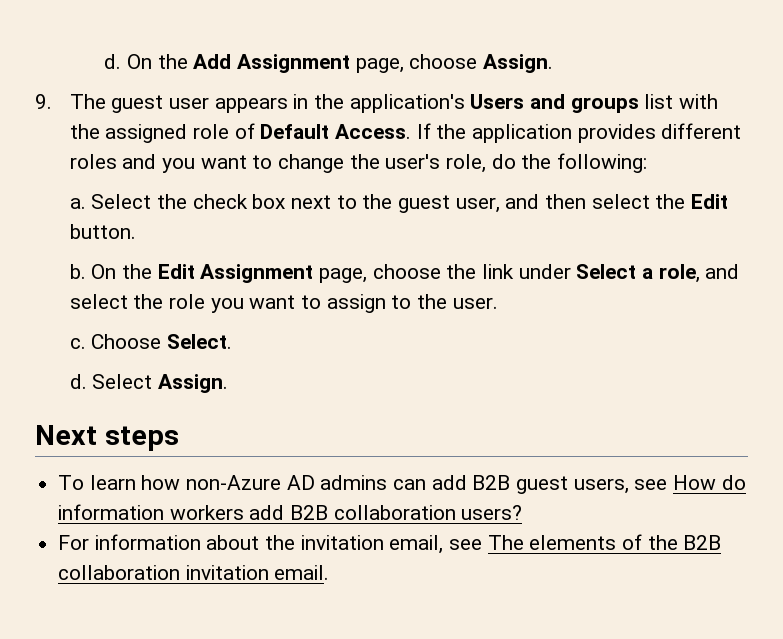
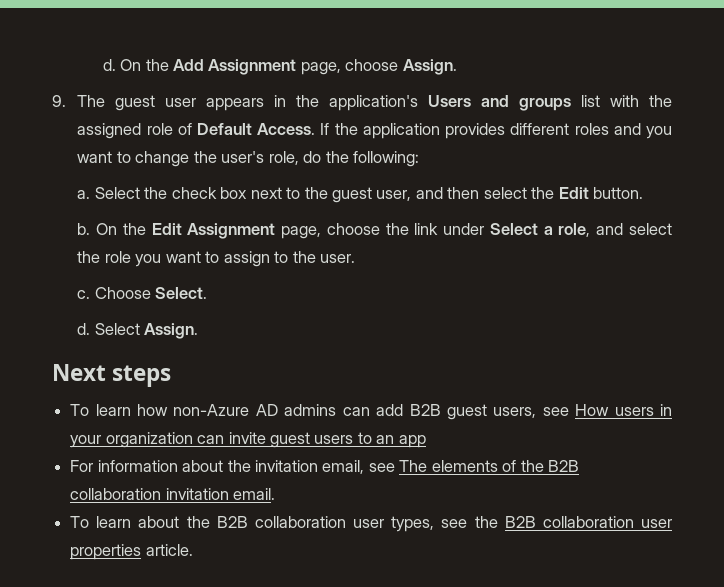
[721,475,746,490] [58,504,523,520] do information workers add B2B collaboration users? -> [614,404,673,416] [70,432,426,448] users in your organization can invite guest users to an app
(330, 572) none -> [70,516,672,532] [70,544,193,560] // To learn about the B2B collaboration user types, see the B2B collaboration user properties article.

